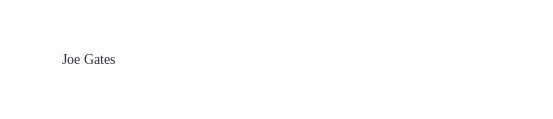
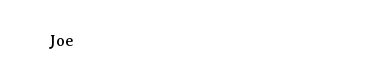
[84,54,115,64] Gates -> (74, 42) none

